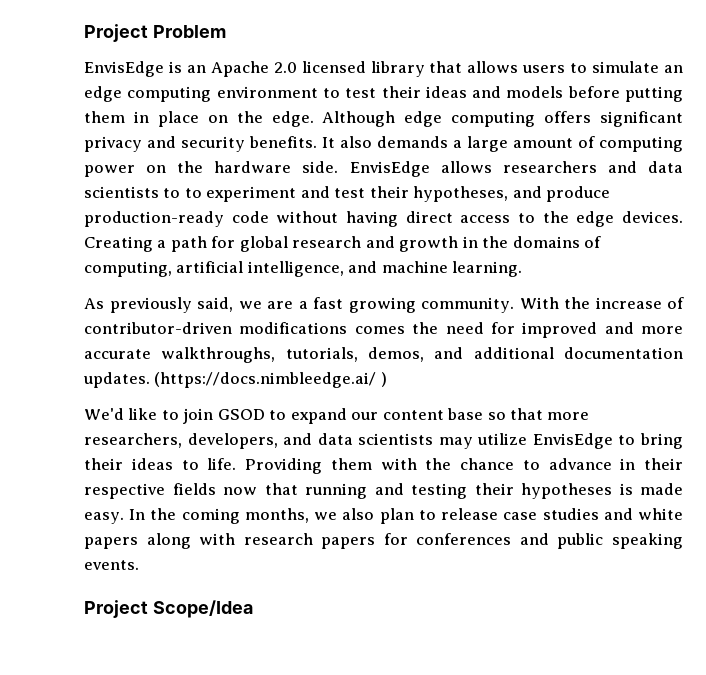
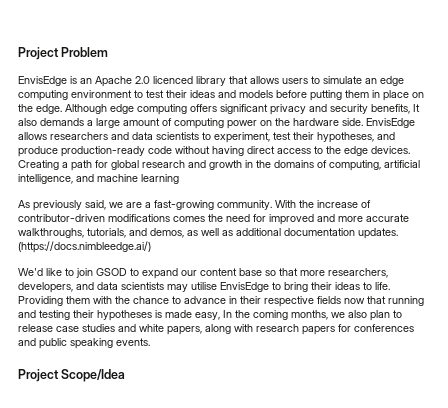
[301,61,366,73] licensed -> [153,76,193,84] licenced
[249,136,317,148] benefits. -> [371,104,410,114] benefits,
[184,186,330,202] to experiment and -> [214,132,270,143] experiment,
[452,261,523,277] learning. -> [141,174,179,184] learning
[313,297,416,313] fast growing -> [154,200,214,210] fast-growing
[367,347,464,362] demos, and -> [129,228,233,238] and demos, as well as
[154,372,387,388] (https://docs.nimbleedge.ai/ ) -> [18,241,151,253] (https://docs.nimbleedge.ai/)
[477,433,528,445] utilize -> [191,282,217,290] utilise
[84,512,124,524] easy. -> [195,312,220,320] easy,
[84,537,138,549] papers -> [167,326,202,335] papers,

